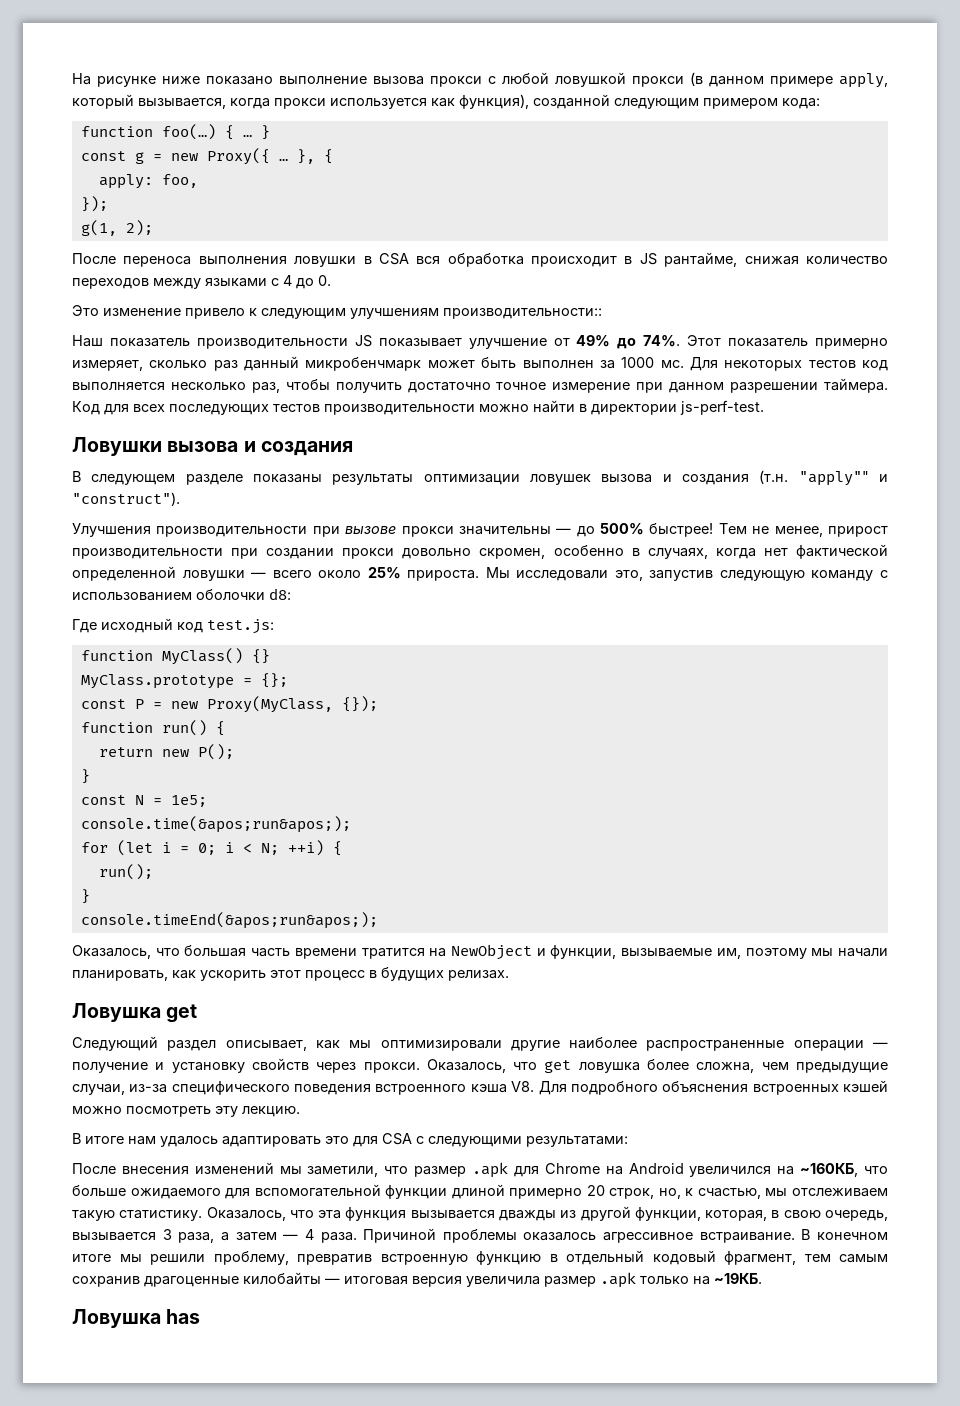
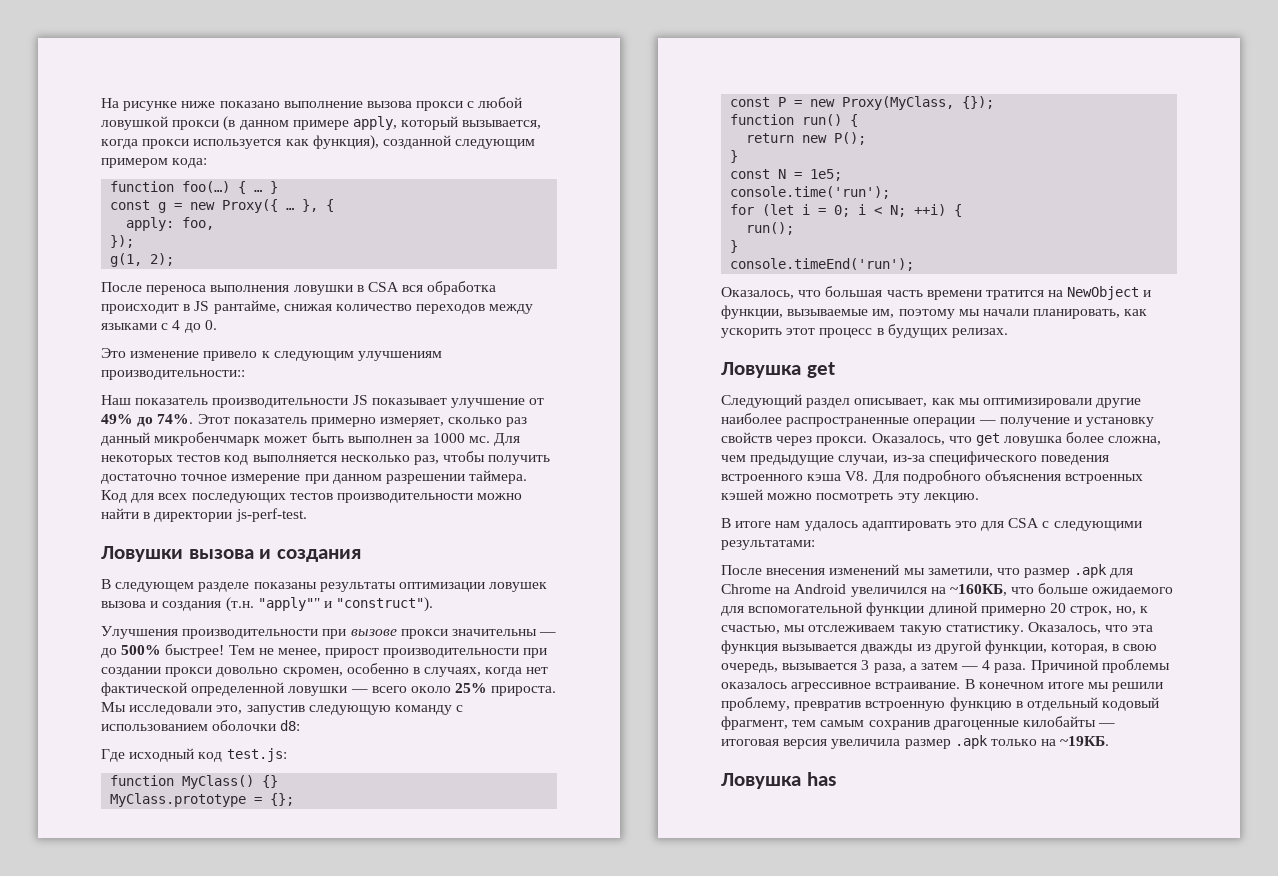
[80,816,351,833] console.time(&apos;run&apos;); -> [730,186,891,199] console.time('run');
[80,912,378,929] console.timeEnd(&apos;run&apos;); -> [730,258,915,271] console.timeEnd('run');

